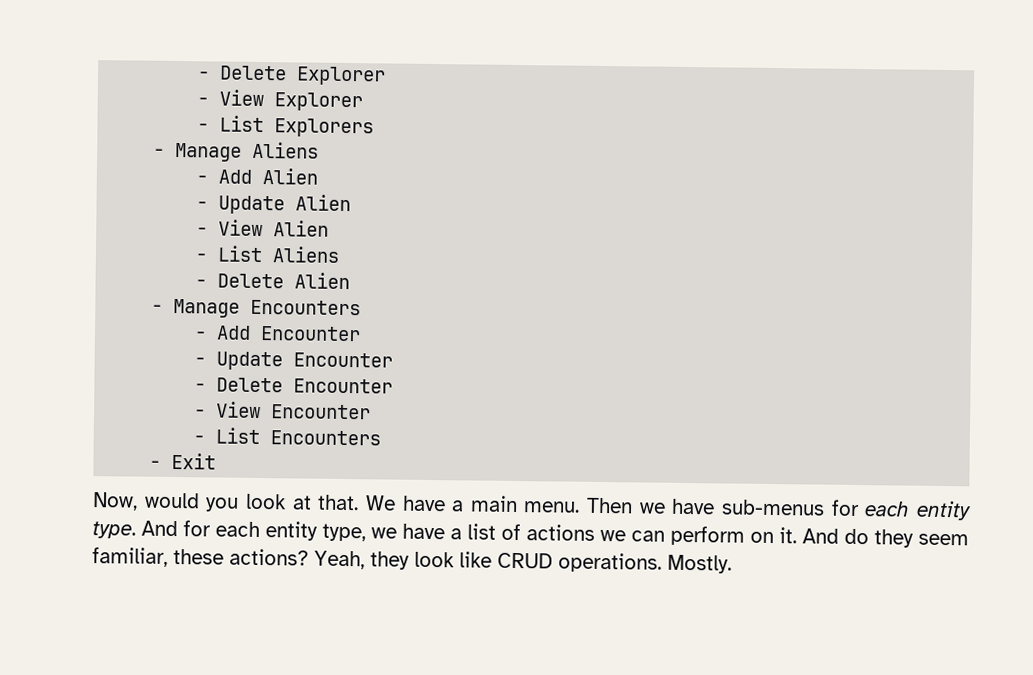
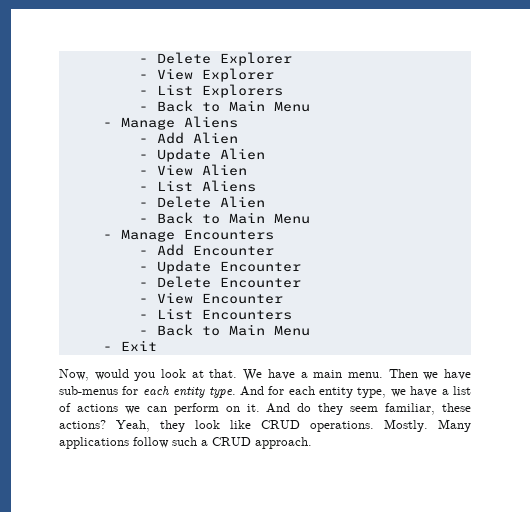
(375, 128) none -> [138,100,310,112] // - Back to Main Menu
(351, 281) none -> [138,212,310,224] // - Back to Main Menu
(382, 438) none -> [138,324,310,336] // - Back to Main Menu
(732, 564) none -> [438,419,471,432] [59,437,312,449] Many applications follow such a CRUD approach.

